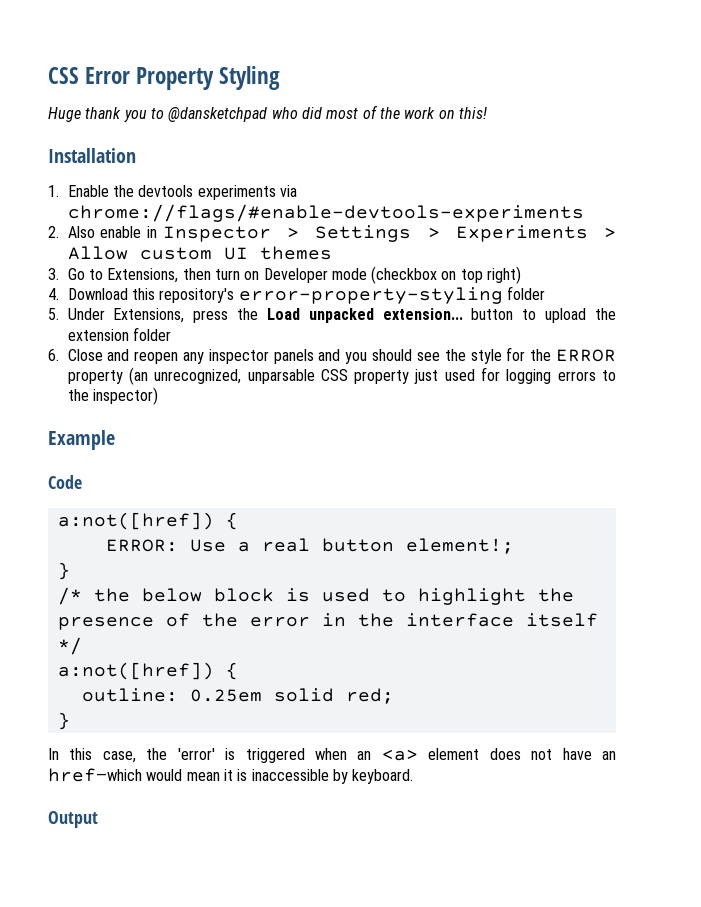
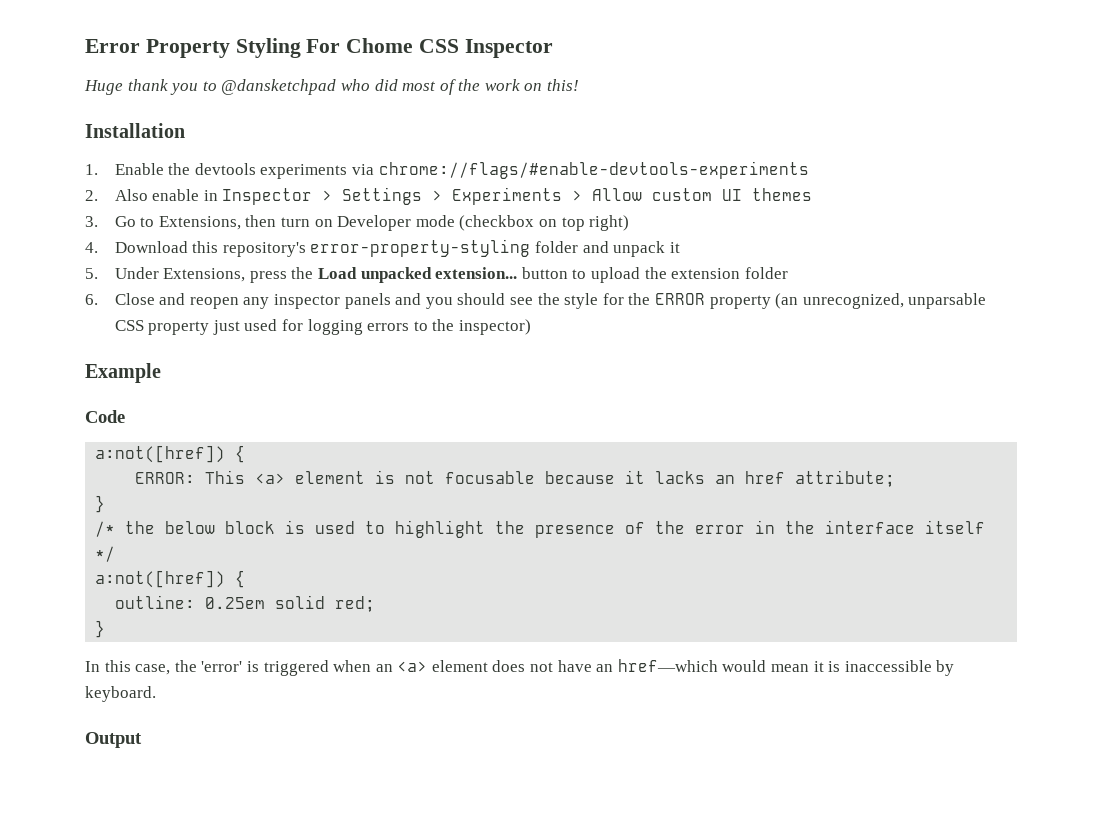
[48,67,79,84] CSS -> (85, 46) none
(281, 78) none -> [306,38,553,58] For Chome CSS Inspector
(545, 293) none -> [582,241,680,257] and unpack it
[189,538,514,554] Use a real button element!; -> [205,470,896,487] This <a> element is not focusable because it lacks an href attribute;

